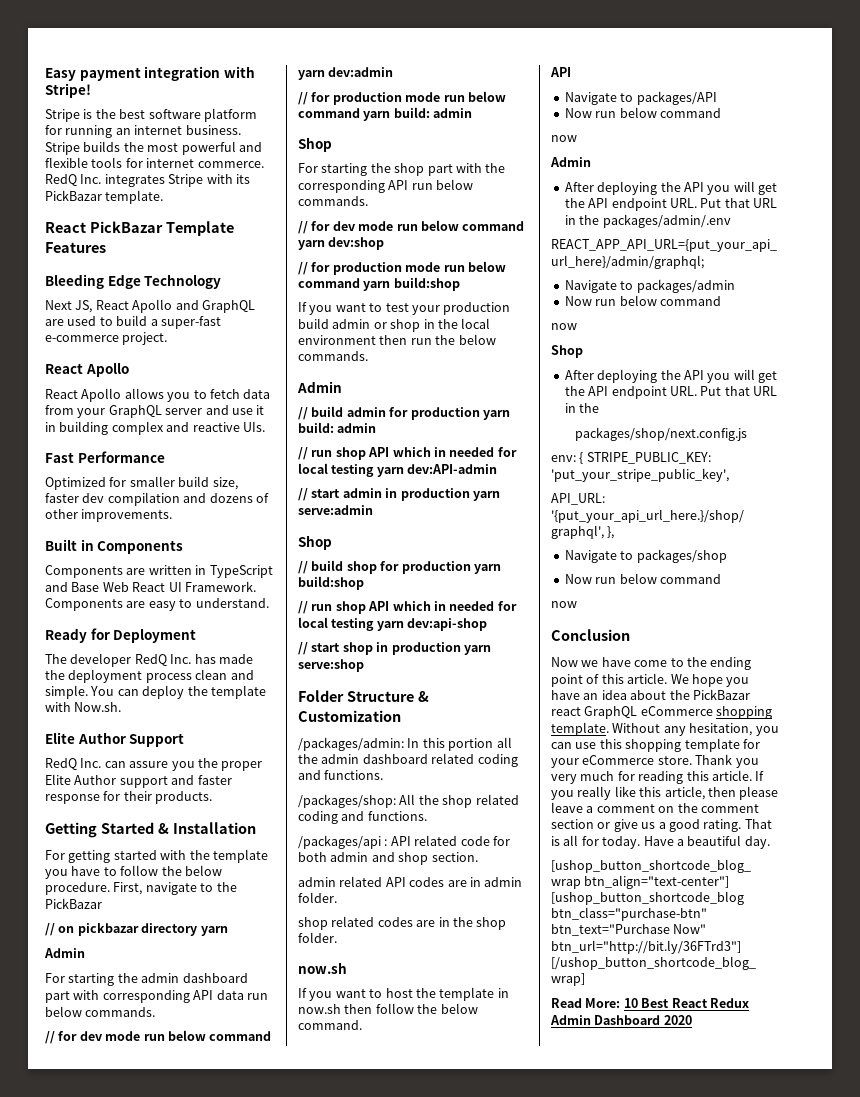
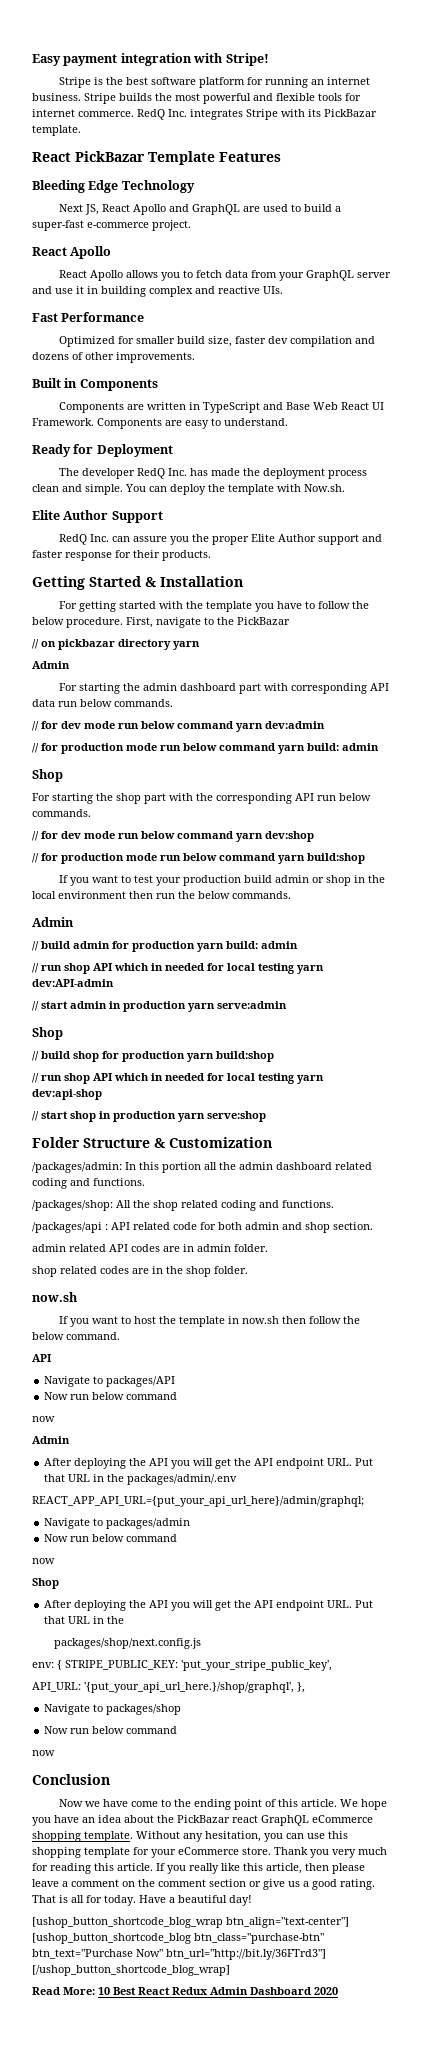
[744,836,770,849] day. -> [229,1895,252,1906] day!

